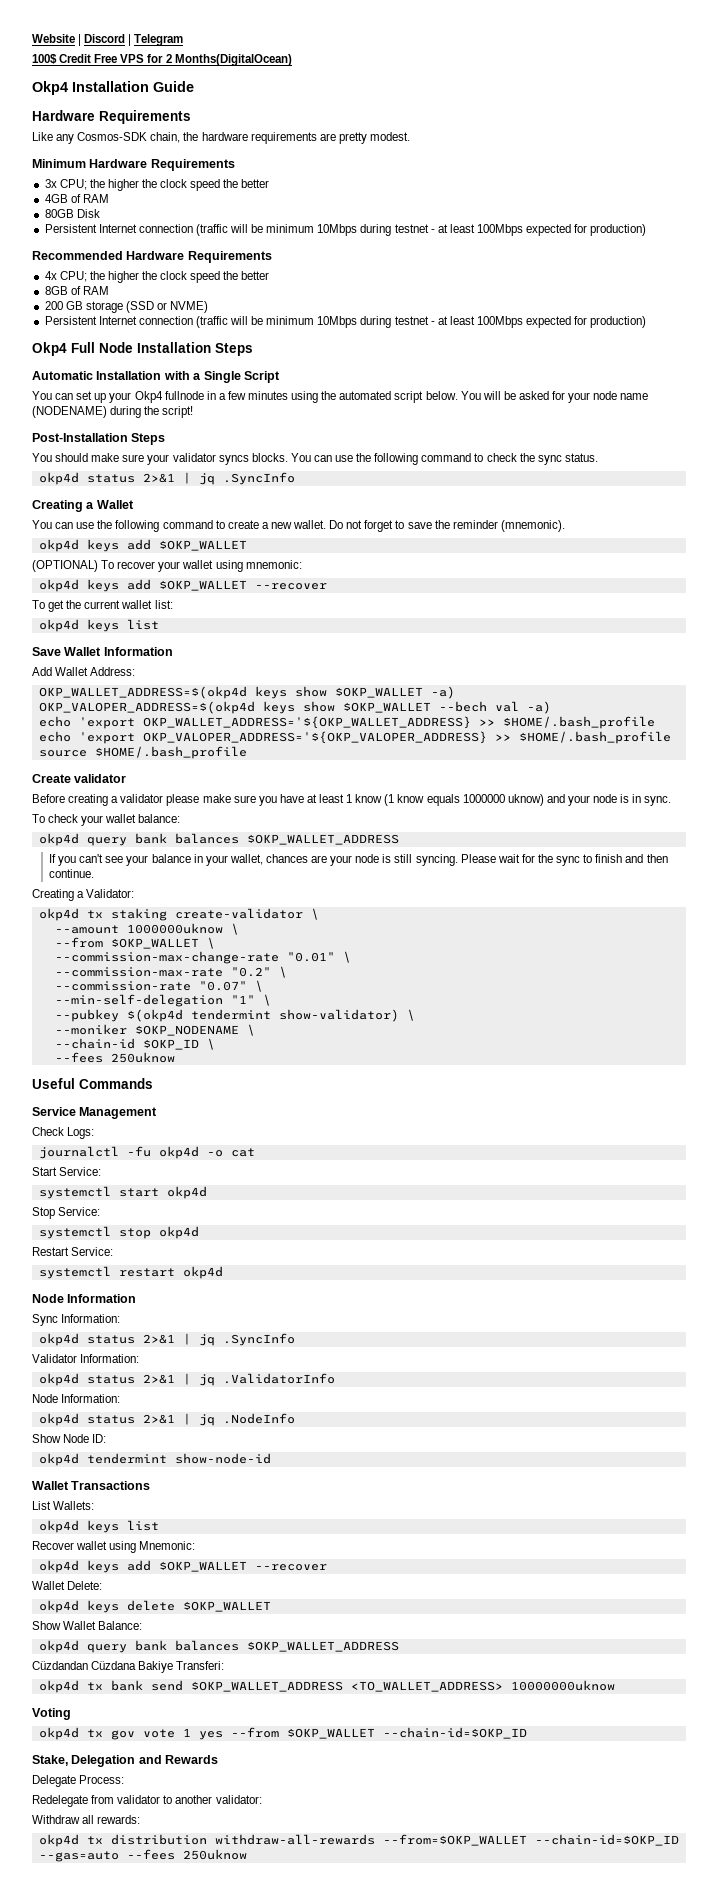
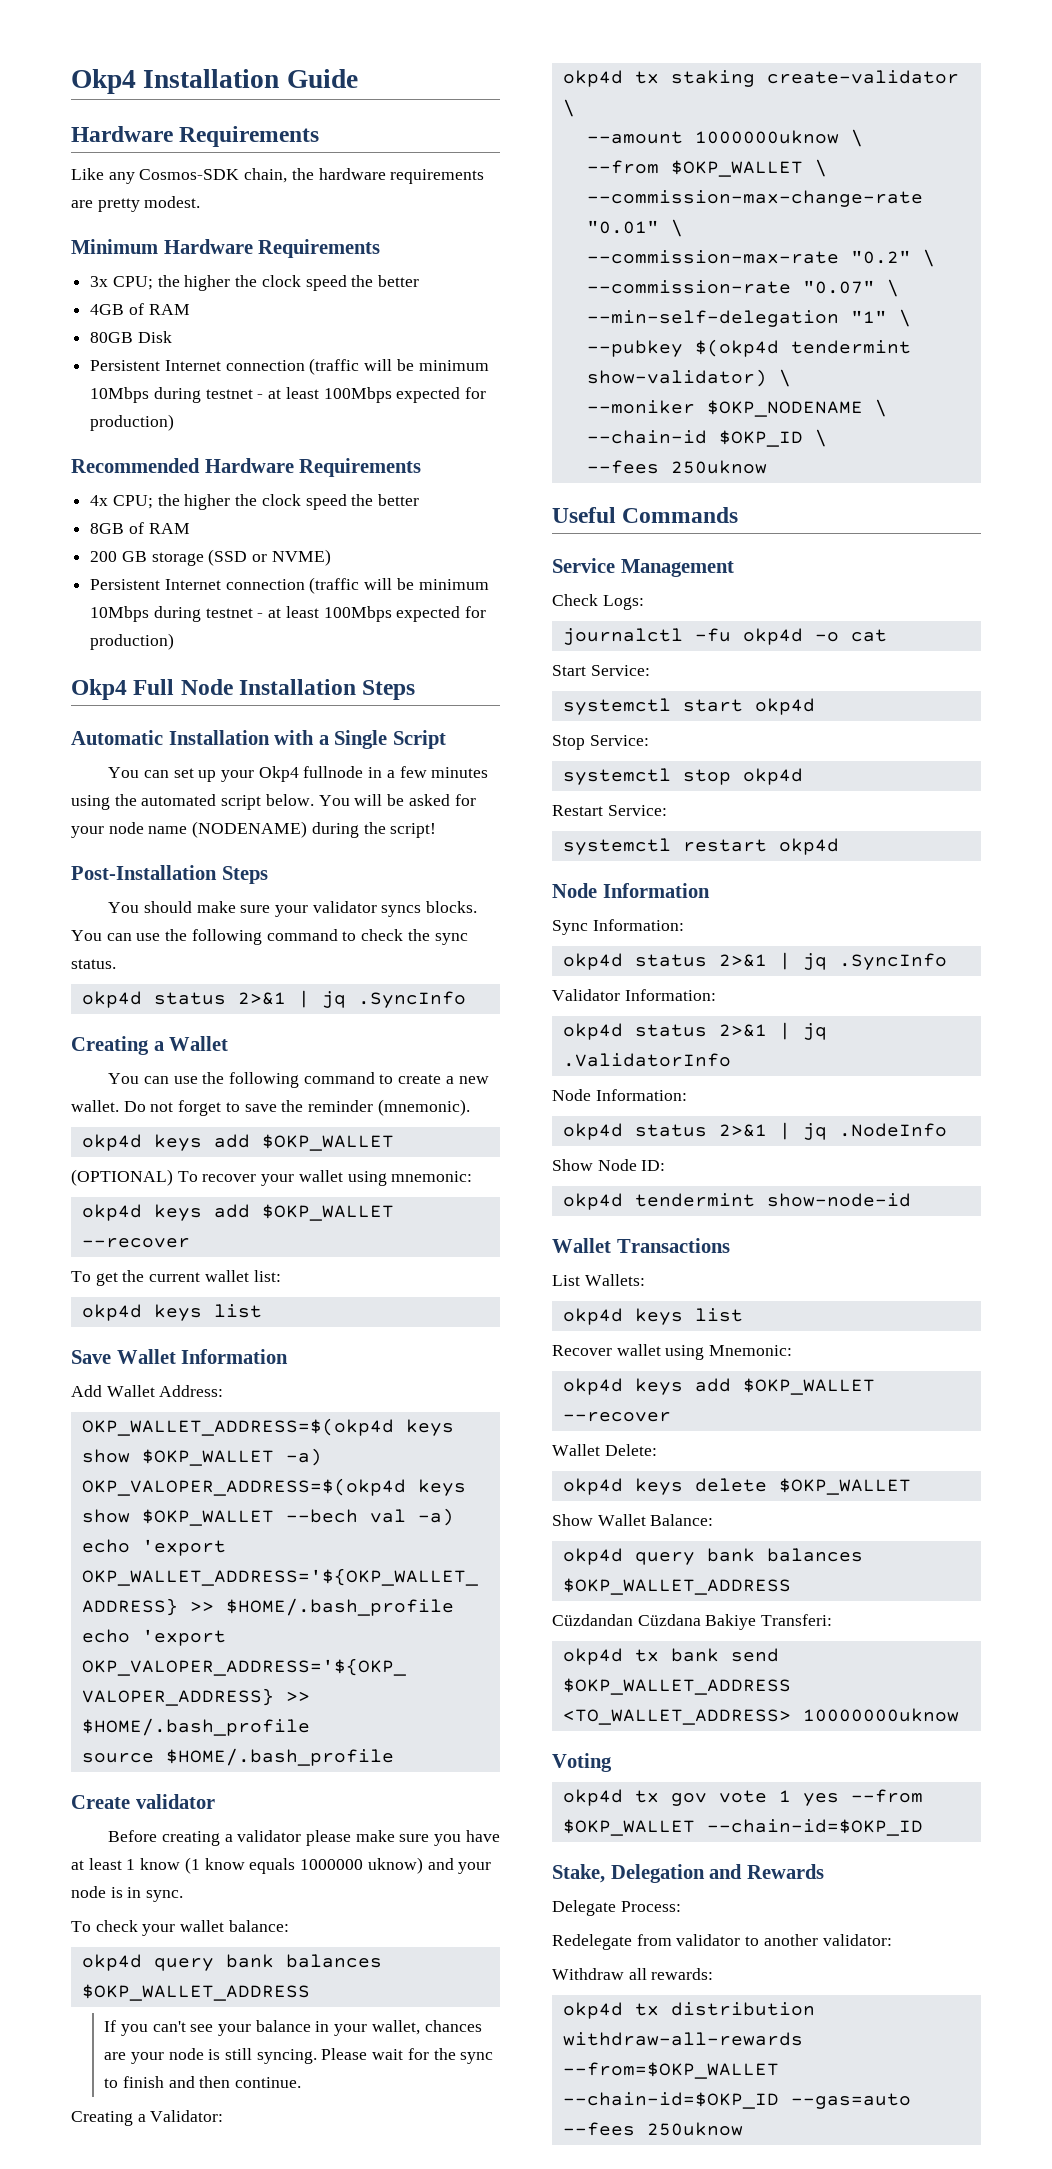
[32,34,184,46] [32,54,292,66] Website | Discord | Telegram // 100$ Credit Free VPS for 2 Months(DigitalOcean) // -> (71, 81) none

